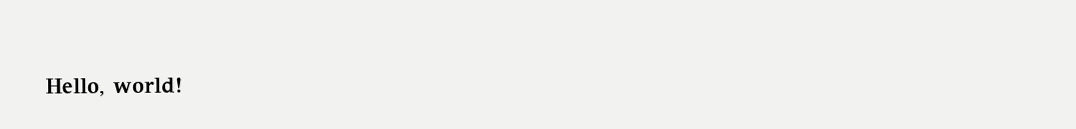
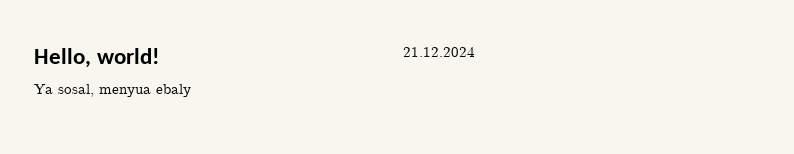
(183, 86) none -> [34,84,191,97] [403,47,475,57] // Ya sosal, menyua ebaly // 21.12.2024

